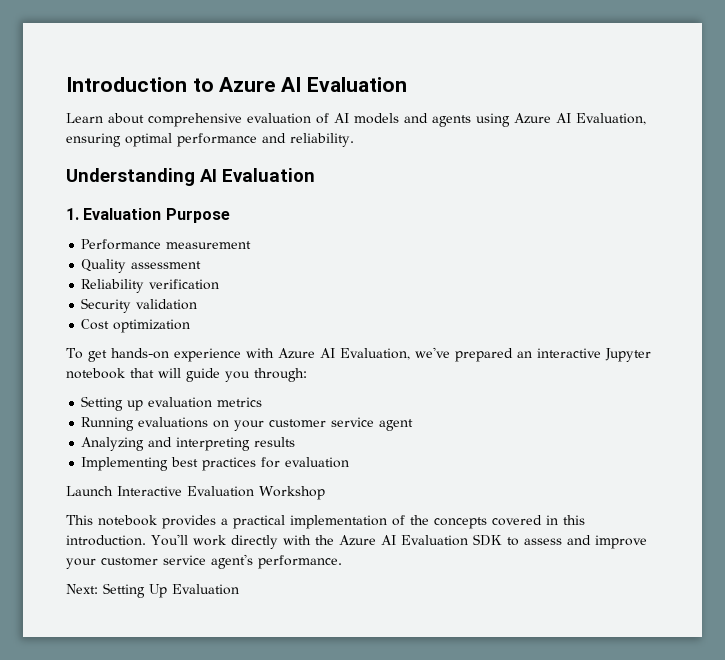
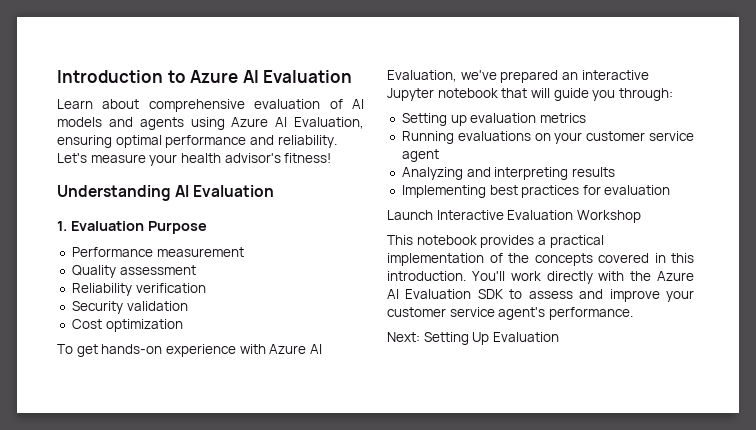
(354, 140) none -> [57,153,332,166] Let's measure your health advisor's fitness!

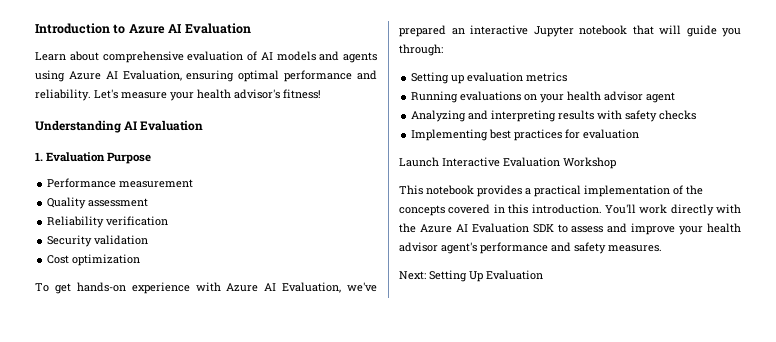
[586,131,694,141] customer service -> [567,91,644,101] health advisor
(615, 172) none -> [597,110,697,122] with safety checks
[387,307,633,320] customer service agent's performance. -> [707,223,741,233] [399,242,662,254] health advisor agent's performance and safety measures.

